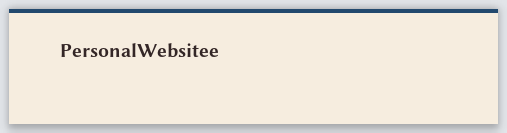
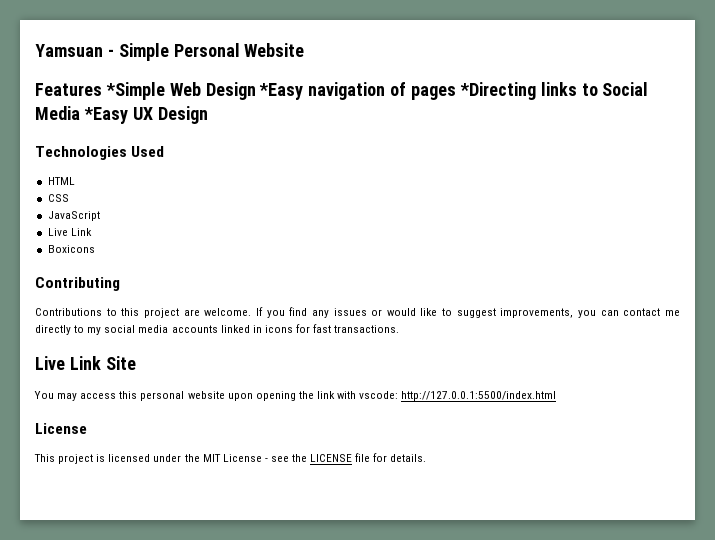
[60,43,219,58] PersonalWebsitee -> [35,43,305,61] [35,82,649,100] [35,106,208,124] [35,146,165,160] [47,177,75,185] [47,194,69,202] [47,211,100,221] [47,228,92,236] [47,245,95,253] [35,277,120,291] [35,307,680,318] [35,324,400,335] [35,356,136,370] [34,391,557,401] [35,423,87,434] [34,453,427,464] Yamsuan - Simple Personal Website // Features *Simple Web Design *Easy navigation of pages *Directing links to Social Media *Easy UX Design // Technologies Used // HTML // CSS // JavaScript // Live Link // Boxicons // Contributing // Contributions to this project are welcome. If you find any issues or would like to suggest improvements, you can contact me directly to my social media accounts linked in icons for fast transactions. // Live Link Site // You may access this personal website upon opening the link with vscode: http://127.0.0.1:5500/index.html // License // This project is licensed under the MIT License - see the LICENSE file for details.

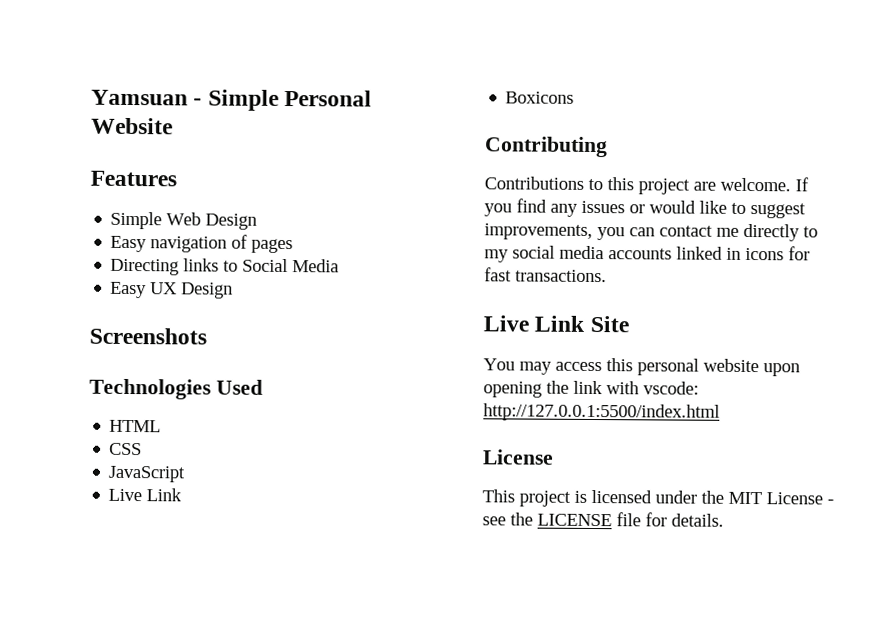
[105,82,165,100] *Simple -> [110,211,163,230] // Simple
[259,83,304,100] *Easy -> [110,235,148,253] // Easy
[459,82,536,100] *Directing -> [110,258,180,276] // Directing
[83,107,128,124] *Easy -> [110,281,148,299] // Easy
(208, 115) none -> [89,327,207,345] // Screenshots

